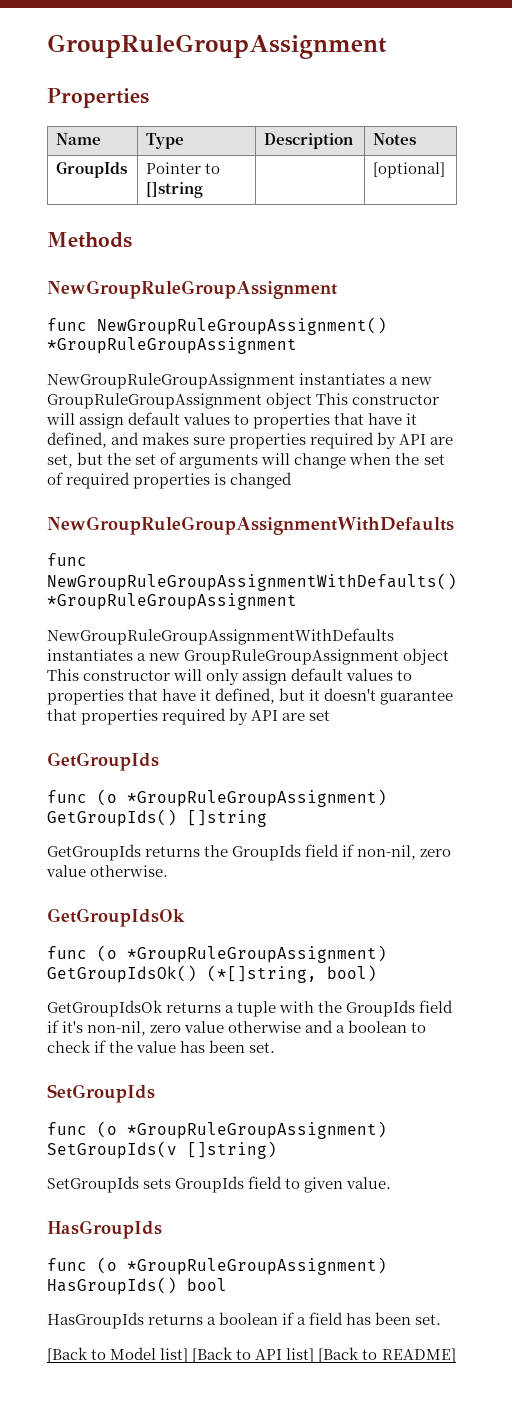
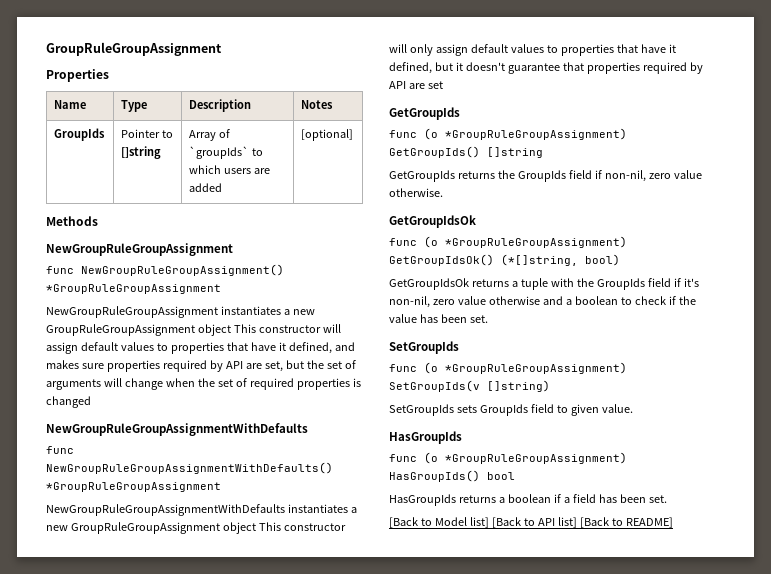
(204, 190) none -> [189,129,231,141] [189,146,264,159] [189,165,271,174] [189,183,223,192] Array of `groupIds` to which users are added

